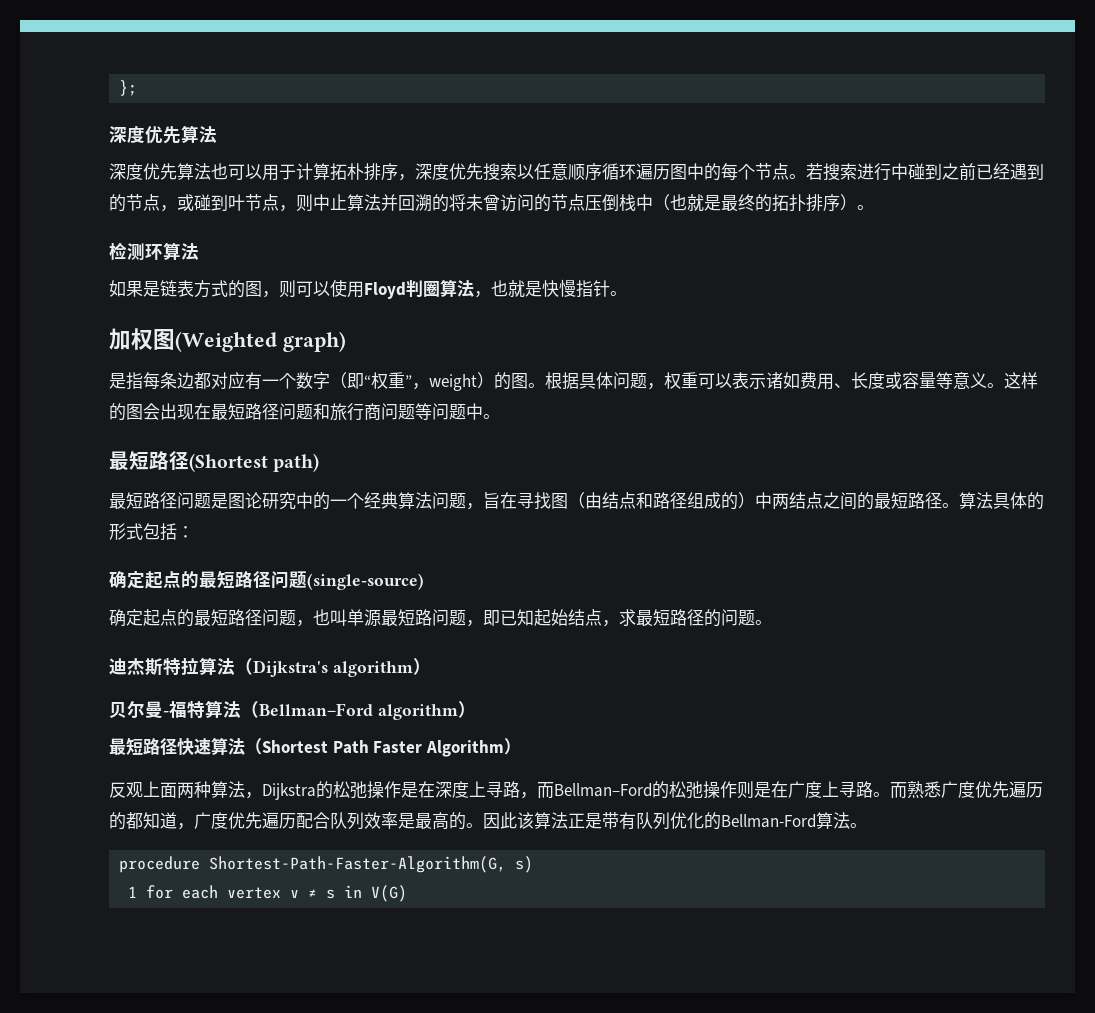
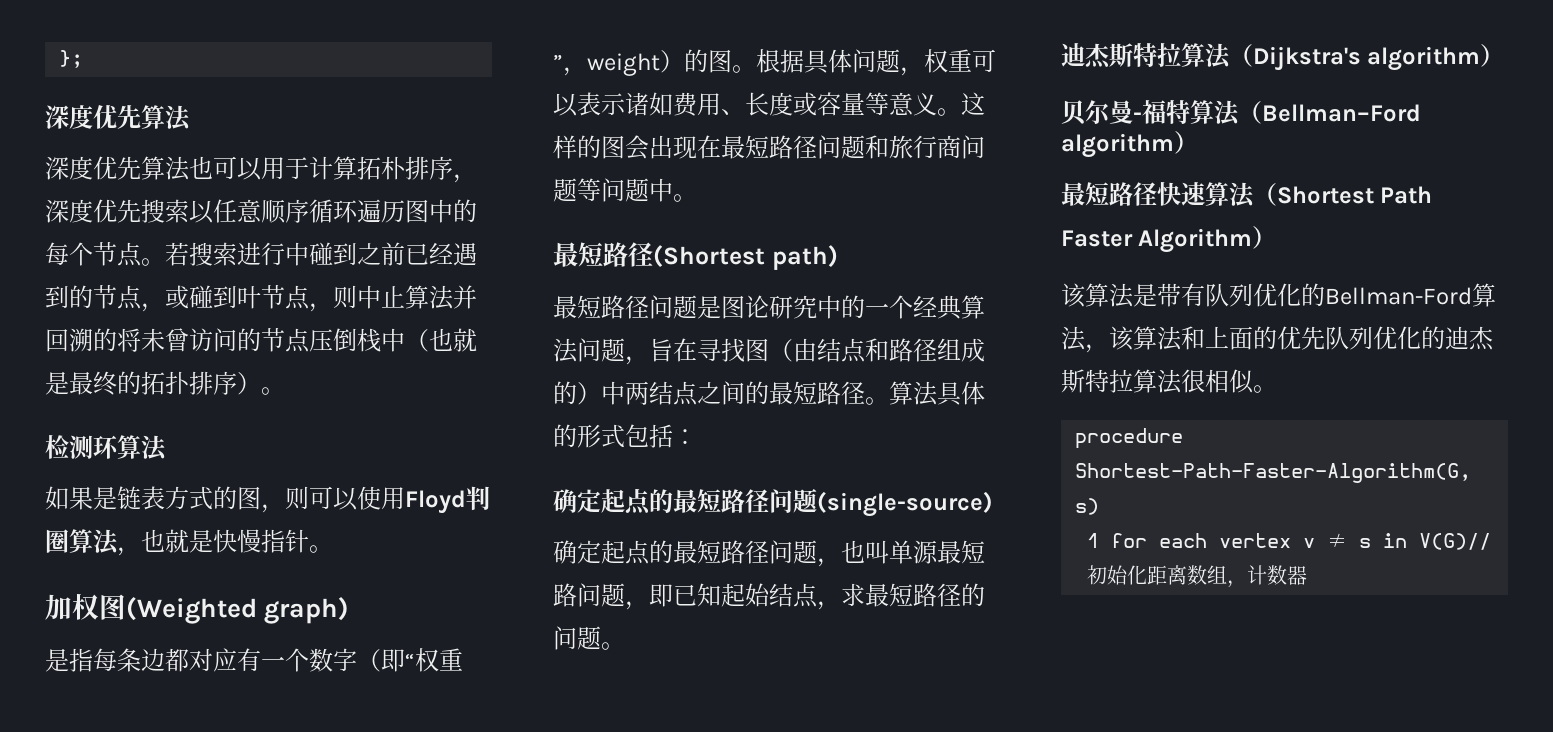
[109,781,1043,800] [109,812,585,830] 反观上面两种算法，Dijkstra的松弛操作是在深度上寻路，而Bellman–Ford的松弛操作则是在广度上寻路。而熟悉广度优先遍历的都知道，广度优先遍历配合队列效率是最高的。因此该算法正 -> [1061,283,1134,308] 该算法
(850, 820) none -> [1085,326,1494,353] [1061,369,1254,394] ，该算法和上面的优先队列优化的迪杰斯特拉算法很相似
[371,885,408,902] V(G) -> [1419,533,1492,550] [1087,565,1308,588] V(G)//初始化距离数组，计数器

